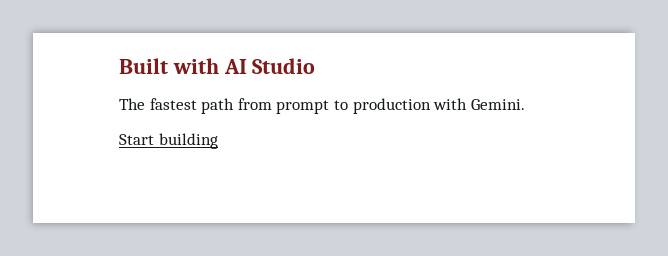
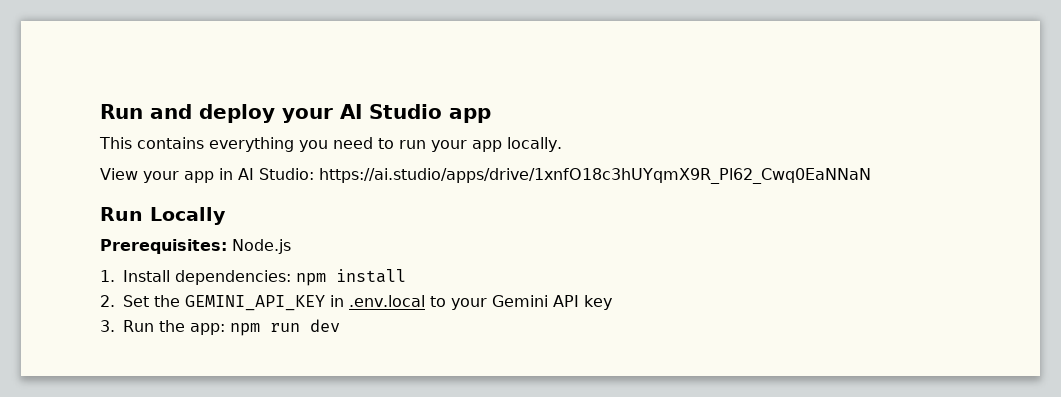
[119,58,316,74] [119,98,525,114] [119,133,218,149] Built with AI Studio // The fastest path from prompt to production with Gemini. // Start building -> [100,104,491,123] [99,137,562,152] [100,168,871,184] [100,207,226,225] [100,239,291,254] [100,269,406,286] [100,295,612,311] [100,319,340,336] Run and deploy your AI Studio app // This contains everything you need to run your app locally. // View your app in AI Studio: https://ai.studio/apps/drive/1xnfO18c3hUYqmX9R_Pl62_Cwq0EaNNaN // Run Locally // Prerequisites: Node.js // 1. Install dependencies: npm install // 2. Set the GEMINI_API_KEY in .env.local to your Gemini API key // 3. Run the app: npm run dev

